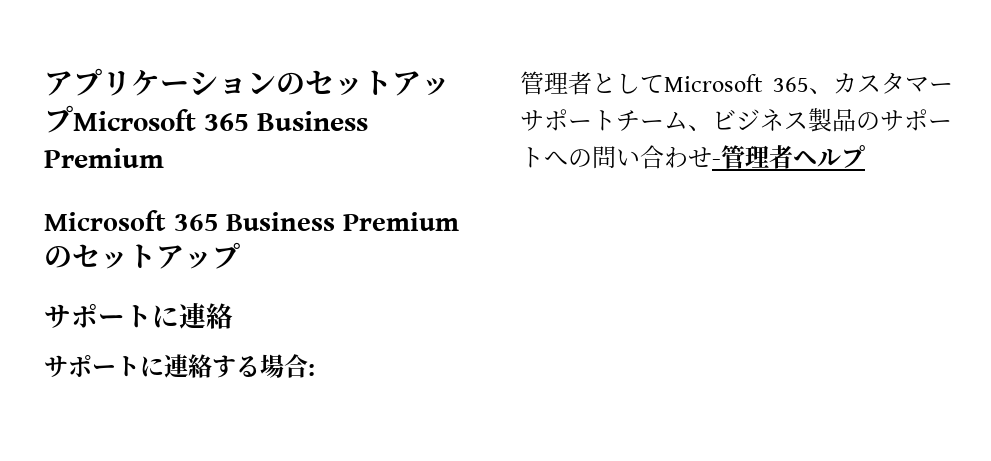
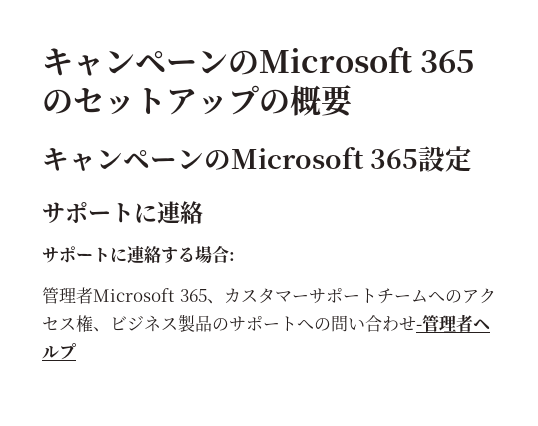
[44,68,450,96] [44,105,368,133] [44,148,164,168] [44,210,459,231] [44,242,240,269] アプリケーションのセットアップMicrosoft 365 Business Premium // Microsoft 365 Business Premiumのセットアップ -> [42,47,475,76] [42,85,353,118] [42,146,473,172] キャンペーンのMicrosoft 365のセットアップの概要 // キャンペーンのMicrosoft 365設定
[592,73,664,94] として -> (93, 295) none
(688, 120) none -> [428,288,496,304] [42,315,93,332] へのアクセス権

